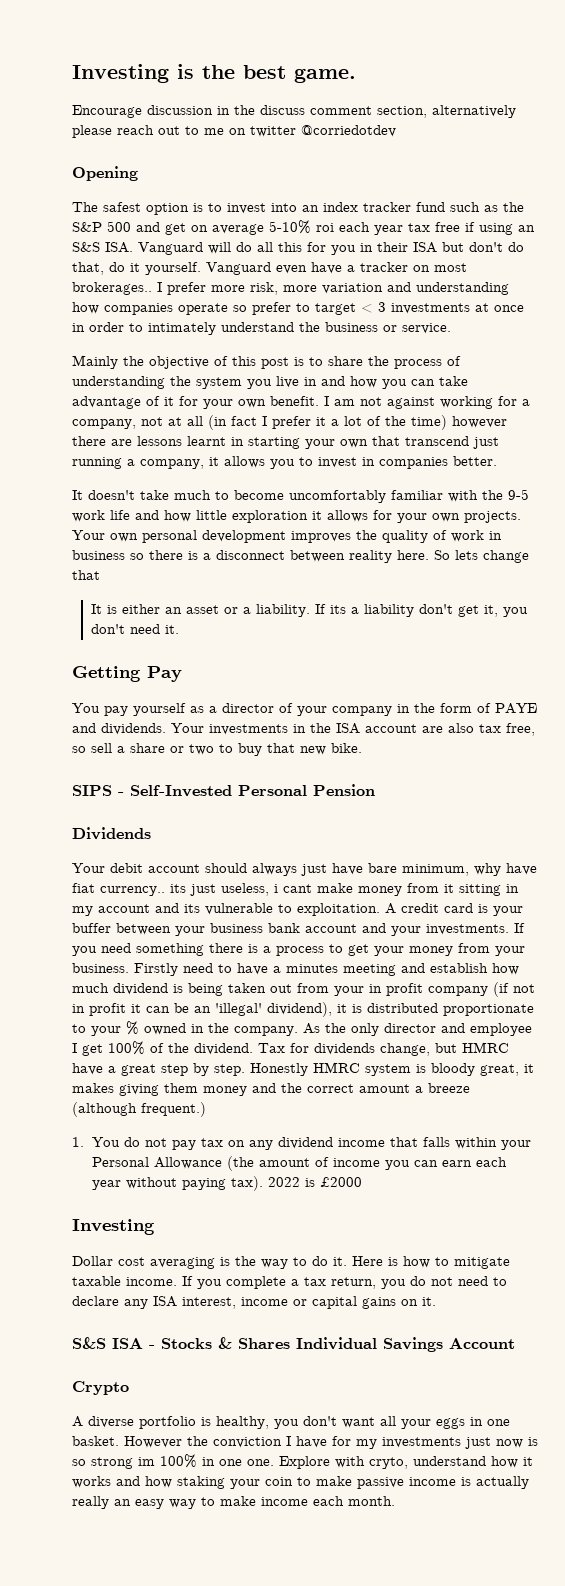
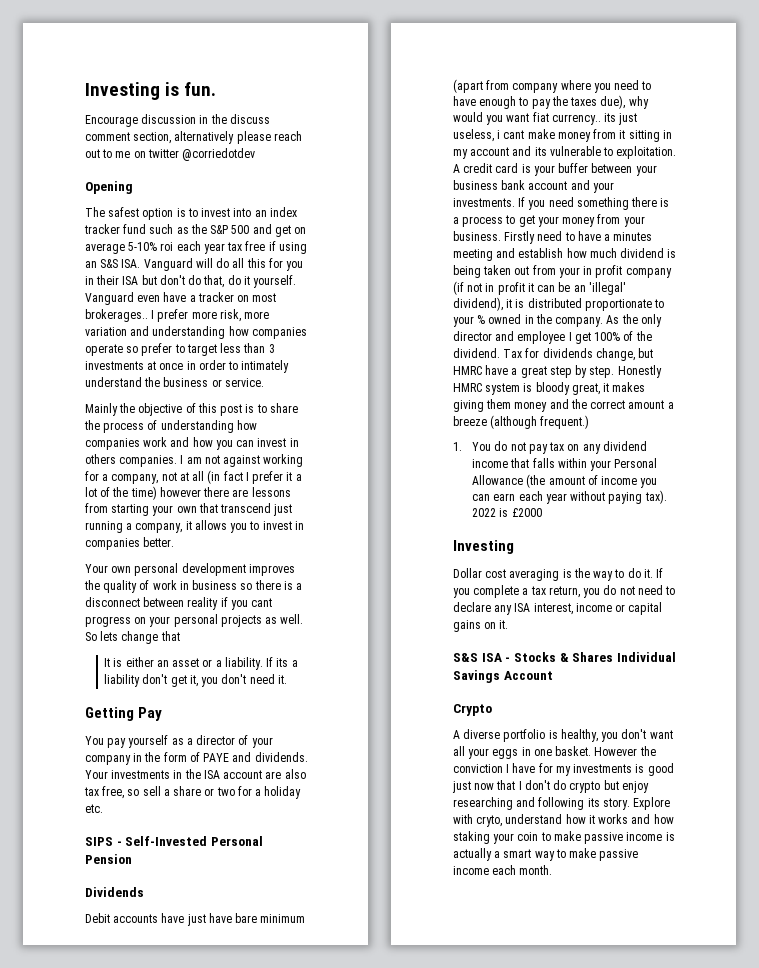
[202,65,356,83] the best game. -> [184,82,217,96] fun.
[361,304,373,313] < -> [220,343,266,353] less than
[170,376,468,389] [72,396,319,409] the system you live in and how you can take advantage of it for your own benefit. -> [236,420,257,430] [85,437,299,450] [85,454,178,467] how companies work and how you can invest in others companies.
[187,436,244,446] learnt in -> [85,503,108,513] from
[72,489,529,503] [72,510,521,523] It doesn't take much to become uncomfortably familiar with the 9-5 work life and how little exploration it allows for your own projects. -> (175, 542) none
[397,550,429,560] here. -> [220,597,273,610] [85,614,304,627] if you cant progress on your personal projects as well.
[219,743,362,756] to buy that new bike. -> [237,786,302,799] [85,804,103,813] for a holiday etc.
[72,863,537,876] Your debit account should always just have bare minimum, why have -> [85,913,306,926] [453,79,652,93] [453,95,649,109] [453,112,530,125] Debit accounts have just have bare minimum (apart from company where you need to have enough to pay the taxes due), why would you want
[352,1256,510,1269] [72,1276,177,1286] Here is how to mitigate taxable income. -> (653, 573) none
[465,1437,538,1449] [72,1454,274,1469] just now is so strong im 100% in one one. -> [635,763,674,776] [452,780,649,793] [453,797,630,810] is good just now that I don't do crypto but enjoy researching and following its story.
[72,1496,164,1509] really an easy -> [494,849,532,858] a smart
(256, 1501) none -> [599,849,639,861] passive

